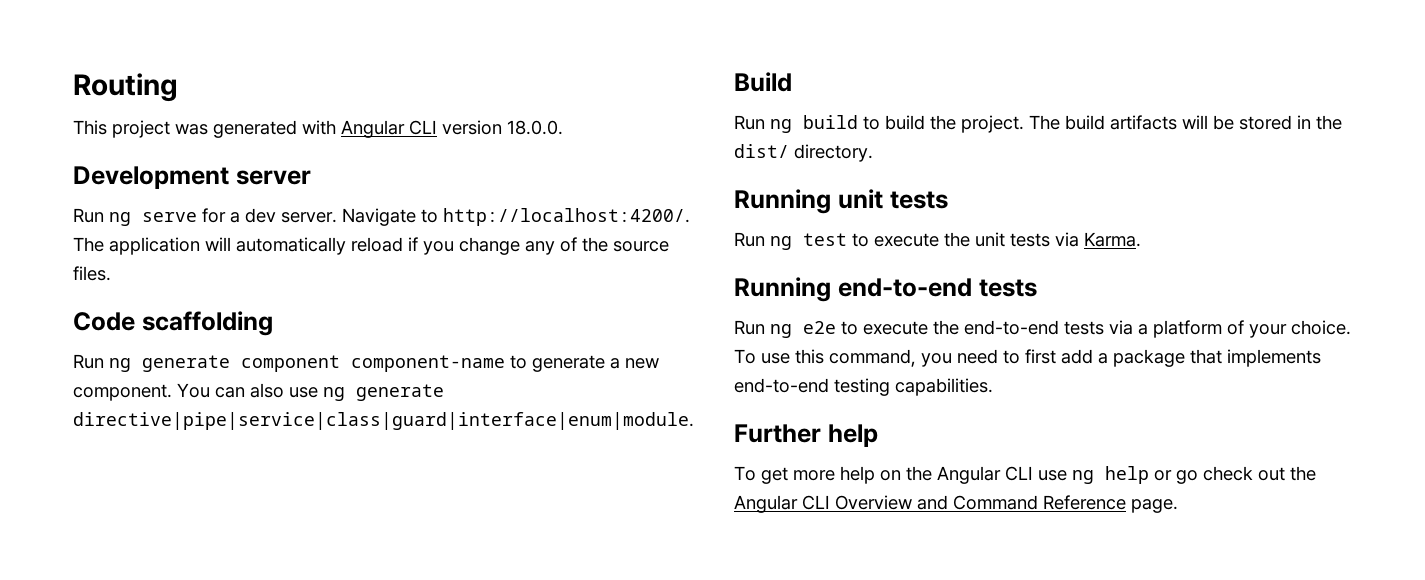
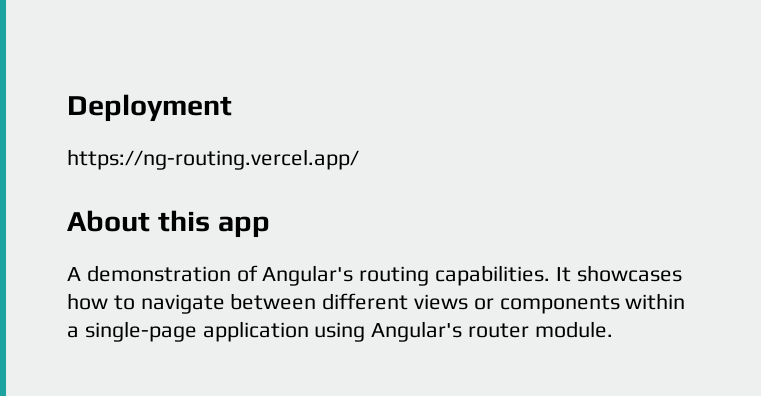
[73,73,178,102] [73,120,563,138] [73,166,311,189] [73,208,690,226] [73,237,669,255] [73,266,111,281] [73,311,273,336] [73,354,659,372] [73,383,444,401] [73,412,694,430] [734,72,792,92] [734,115,1342,133] [734,144,873,162] [734,189,948,214] [734,232,1141,250] [734,277,1037,302] [734,320,1351,338] [734,349,1321,367] [734,378,993,396] [734,424,878,447] [734,466,1316,484] [734,495,1178,513] Routing // This project was generated with Angular CLI version 18.0.0. // Development server // Run ng serve for a dev server. Navigate to http://localhost:4200/. The application will automatically reload if you change any of the source files. // Code scaffolding // Run ng generate component component-name to generate a new component. You can also use ng generate directive|pipe|service|class|guard|interface|enum|module. // Build // Run ng build to build the project. The build artifacts will be stored in the dist/ directory. // Running unit tests // Run ng test to execute the unit tests via Karma. // Running end-to-end tests // Run ng e2e to execute the end-to-end tests via a platform of your choice. To use this command, you need to first add a package that implements end-to-end testing capabilities. // Further help // To get more help on the Angular CLI use ng help or go check out the Angular CLI Overview and Command Reference page. -> [67,94,232,122] [67,149,359,170] [67,210,270,238] [67,265,682,286] [67,293,686,314] [67,321,613,342] Deployment // https://ng-routing.vercel.app/ // About this app // A demonstration of Angular's routing capabilities. It showcases how to navigate between different views or components within a single-page application using Angular's router module.

